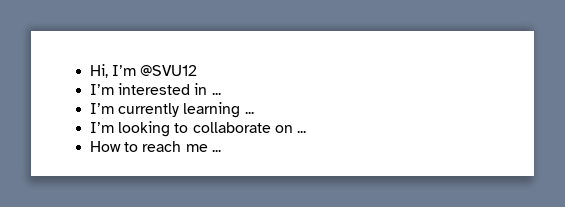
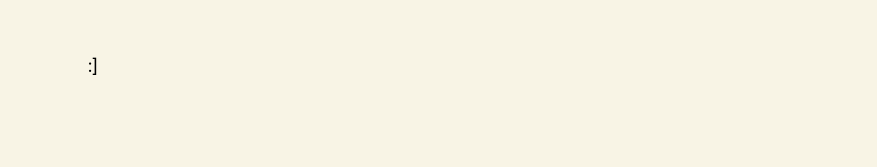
[90,64,198,78] [90,83,221,95] [90,102,254,118] [90,121,306,137] [90,141,221,152] Hi, I’m @SVU12 // I’m interested in ... // I’m currently learning ... // I’m looking to collaborate on ... // How to reach me ... -> [88,57,98,75] :]

